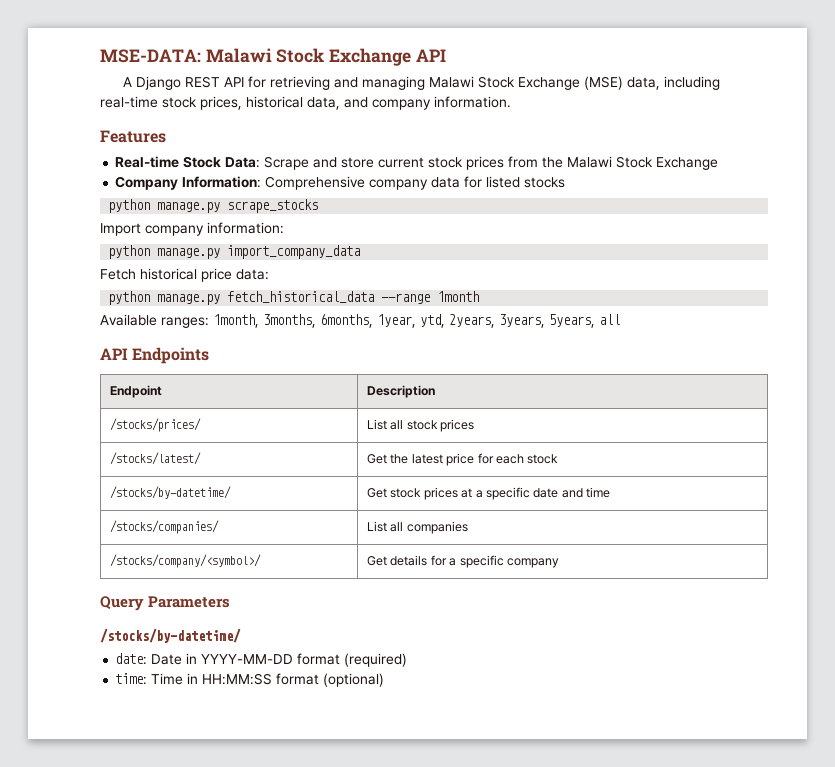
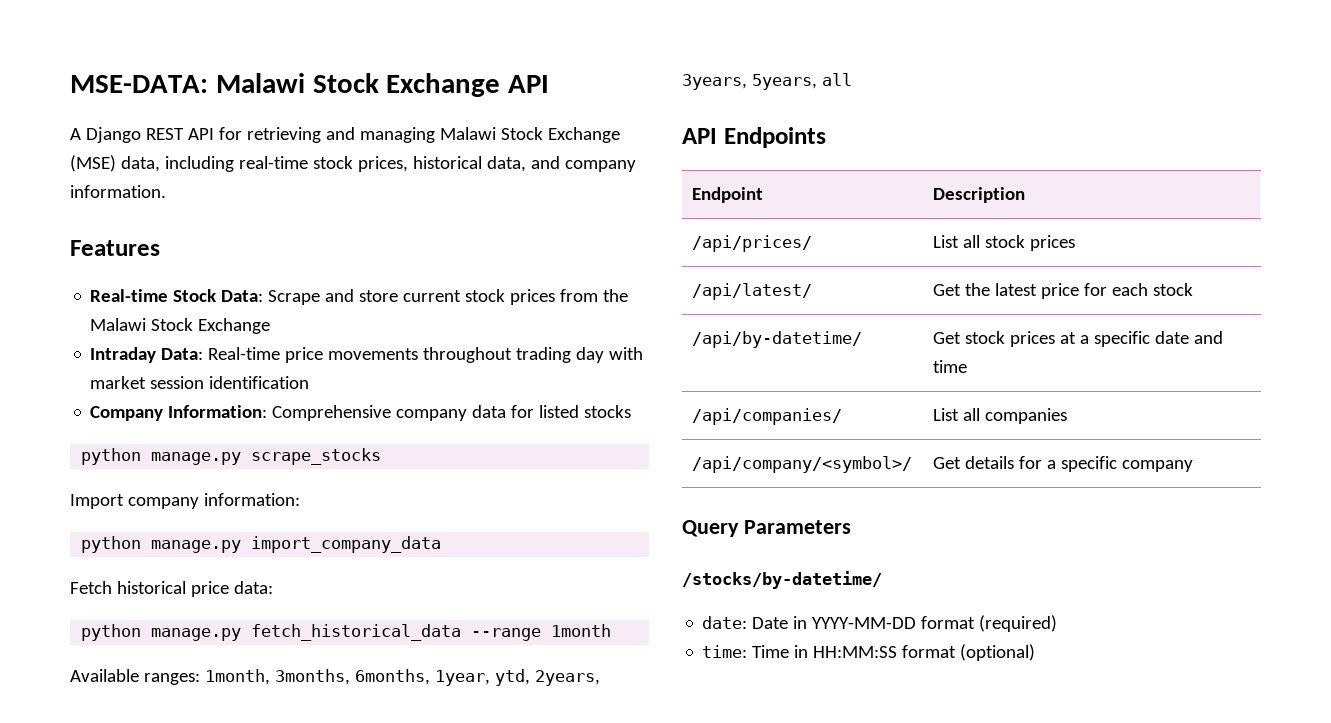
(719, 163) none -> [90,347,644,363] [90,376,310,389] // Intraday Data: Real-time price movements throughout trading day with market session identification
[110,418,202,432] /stocks/prices/ -> [692,235,813,252] /api/prices/
[110,452,202,465] /stocks/latest/ -> [692,283,813,300] /api/latest/
[110,486,232,499] /stocks/by-datetime/ -> [692,331,863,348] /api/by-datetime/
[110,520,220,534] /stocks/companies/ -> [692,408,843,425] /api/companies/
[110,554,262,568] /stocks/company/<symbol>/ -> [692,456,913,473] /api/company/<symbol>/

